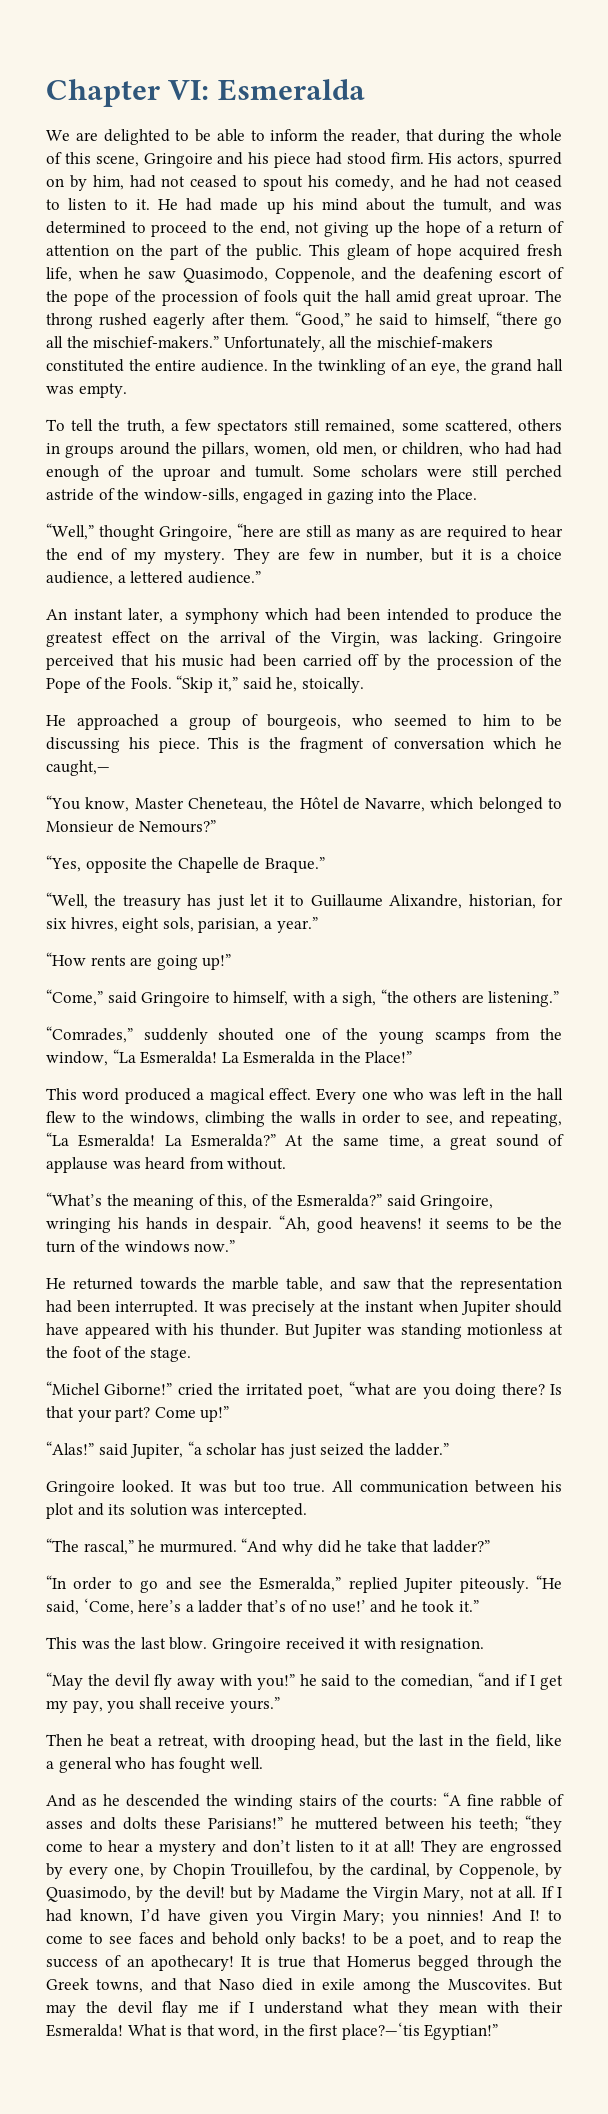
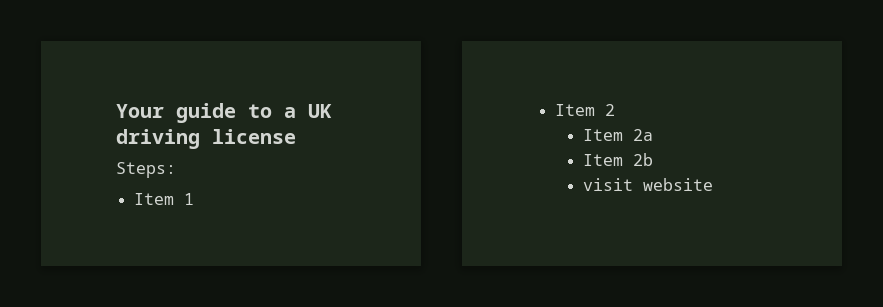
[46,79,365,107] [46,129,562,145] [46,152,562,168] [46,175,562,191] [46,198,562,214] [46,221,564,237] [46,244,562,260] [46,267,564,283] [46,290,562,306] [46,311,562,329] [46,336,493,352] [46,359,563,375] [46,383,127,398] [46,419,562,435] [46,442,562,458] [46,465,562,481] [46,488,478,504] [46,523,563,541] [46,548,562,564] [46,571,261,586] [46,608,562,624] [46,631,562,647] [46,654,562,670] [46,675,364,693] [46,714,562,730] [46,737,562,753] [46,760,110,776] [46,795,562,813] [46,820,217,833] [46,855,325,873] [46,892,563,910] [46,917,318,933] [46,952,232,970] [46,989,560,1007] [46,1026,563,1044] [46,1049,413,1066] [46,1088,563,1104] [46,1111,562,1127] [46,1132,565,1150] [46,1157,287,1173] [46,1192,494,1210] [46,1215,562,1233] [46,1240,236,1253] [46,1277,562,1293] [46,1300,562,1316] [46,1323,563,1339] [46,1346,192,1362] [46,1381,562,1399] [46,1406,230,1422] [46,1441,450,1459] [46,1480,562,1496] [46,1503,307,1519] [46,1538,490,1556] [46,1575,562,1593] [46,1598,480,1615] [46,1637,485,1653] [46,1672,563,1690] [46,1697,280,1713] [46,1734,563,1750] [46,1757,263,1773] [46,1792,564,1810] [46,1815,563,1833] [46,1840,562,1856] [46,1863,562,1879] [46,1886,562,1902] [46,1909,562,1925] [46,1932,562,1948] [46,1955,562,1971] [46,1978,563,1994] [46,2001,563,2017] [46,2022,499,2040] Chapter VI: Esmeralda // We are delighted to be able to inform the reader, that during the whole of this scene, Gringoire and his piece had stood firm. His actors, spurred on by him, had not ceased to spout his comedy, and he had not ceased to listen to it. He had made up his mind about the tumult, and was determined to proceed to the end, not giving up the hope of a return of attention on the part of the public. This gleam of hope acquired fresh life, when he saw Quasimodo, Coppenole, and the deafening escort of the pope of the procession of fools quit the hall amid great uproar. The throng rushed eagerly after them. “Good,” he said to himself, “there go all the mischief-makers.” Unfortunately, all the mischief-makers constituted the entire audience. In the twinkling of an eye, the grand hall was empty. // To tell the truth, a few spectators still remained, some scattered, others in groups around the pillars, women, old men, or children, who had had enough of the uproar and tumult. Some scholars were still perched astride of the window-sills, engaged in gazing into the Place. // “Well,” thought Gringoire, “here are still as many as are required to hear the end of my mystery. They are few in number, but it is a choice audience, a lettered audience.” // An instant later, a symphony which had been intended to produce the greatest effect on the arrival of the Virgin, was lacking. Gringoire perceived that his music had been carried off by the procession of the Pope of the Fools. “Skip it,” said he, stoically. // He approached a group of bourgeois, who seemed to him to be discussing his piece. This is the fragment of conversation which he caught,— // “You know, Master Cheneteau, the Hôtel de Navarre, which belonged to Monsieur de Nemours?” // “Yes, opposite the Chapelle de Braque.” // “Well, the treasury has just let it to Guillaume Alixandre, historian, for six hivres, eight sols, parisian, a year.” // “How rents are going up!” // “Come,” said Gringoire to himself, with a sigh, “the others are listening.” // “Comrades,” suddenly shouted one of the young scamps from the window, “La Esmeralda! La Esmeralda in the Place!” // This word produced a magical effect. Every one who was left in the hall flew to the windows, climbing the walls in order to see, and repeating, “La Esmeralda! La Esmeralda?” At the same time, a great sound of applause was heard from without. // “What’s the meaning of this, of the Esmeralda?” said Gringoire, wringing his hands in despair. “Ah, good heavens! it seems to be the turn of the windows now.” // He returned towards the marble table, and saw that the representation had been interrupted. It was precisely at the instant when Jupiter should have appeared with his thunder. But Jupiter was standing motionless at the foot of the stage. // “Michel Giborne!” cried the irritated poet, “what are you doing there? Is that your part? Come up!” // “Alas!” said Jupiter, “a scholar has just seized the ladder.” // Gringoire looked. It was but too true. All communication between his plot and its solution was intercepted. // “The rascal,” he murmured. “And why did he take that ladder?” // “In order to go and see the Esmeralda,” replied Jupiter piteously. “He said, ‘Come, here’s a ladder that’s of no use!’ and he took it.” // This was the last blow. Gringoire received it with resignation. // “May the devil fly away with you!” he said to the comedian, “and if I get my pay, you shall receive yours.” // Then he beat a retreat, with drooping head, but the last in the field, like a general who has fought well. // And as he descended the winding stairs of the courts: “A fine rabble of asses and dolts these Parisians!” he muttered between his teeth; “they come to hear a mystery and don’t listen to it at all! They are engrossed by every one, by Chopin Trouillefou, by the cardinal, by Coppenole, by Quasimodo, by the devil! but by Madame the Virgin Mary, not at all. If I had known, I’d have given you Virgin Mary; you ninnies! And I! to come to see faces and behold only backs! to be a poet, and to reap the success of an apothecary! It is true that Homerus begged through the Greek towns, and that Naso died in exile among the Muscovites. But may the devil flay me if I understand what they mean with their Esmeralda! What is that word, in the first place?—‘tis Egyptian!” -> [116,103,332,123] [116,129,296,149] [116,162,176,178] [134,193,195,205] [555,104,616,116] [582,129,653,141] [582,153,653,166] [582,178,713,191] Your guide to a UK driving license // Steps: // Item 1 // Item 2 // Item 2a // Item 2b // visit website

